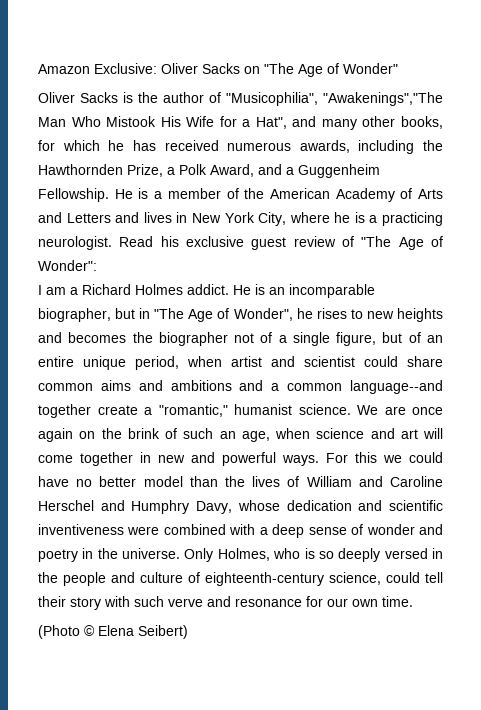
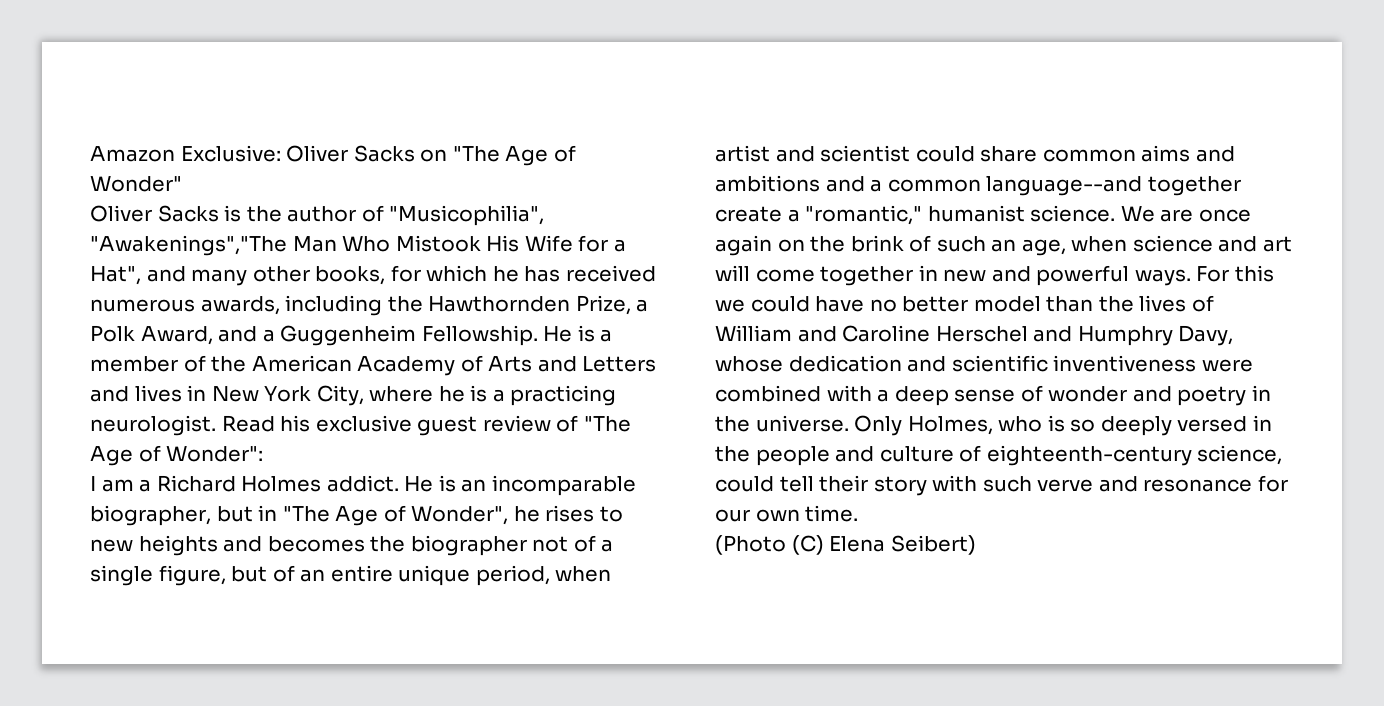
[84,625,95,636] © -> [791,535,824,555] (C)

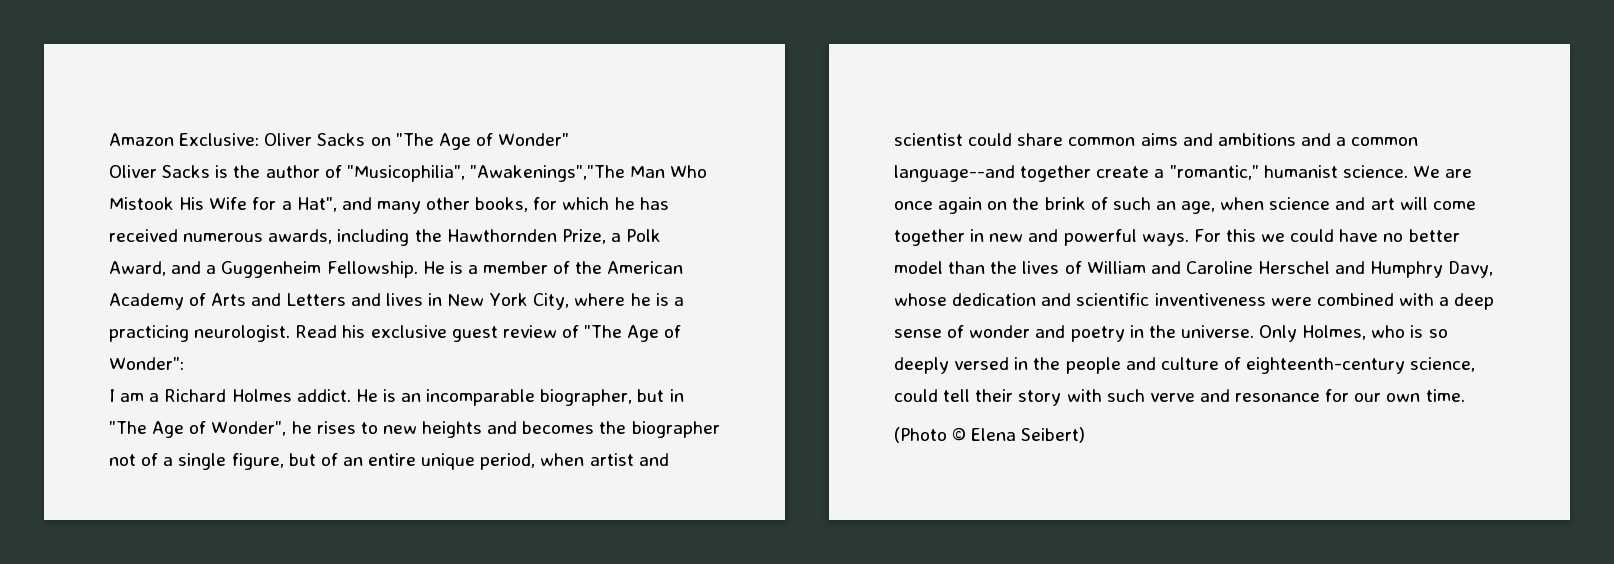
[791,535,824,555] (C) -> [952,427,967,441] ©

